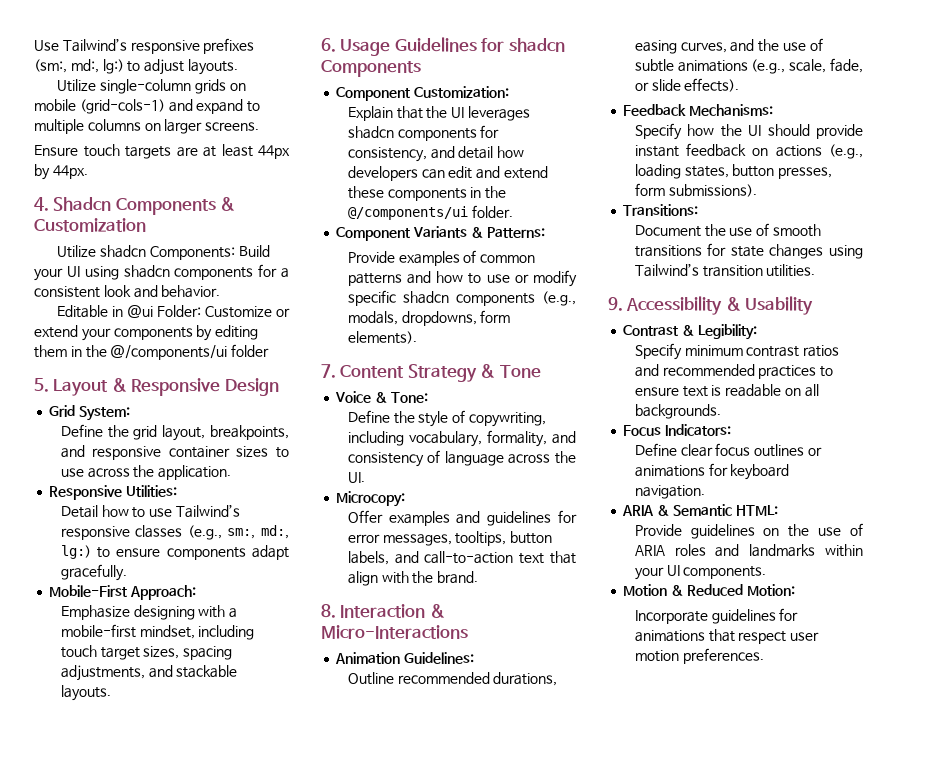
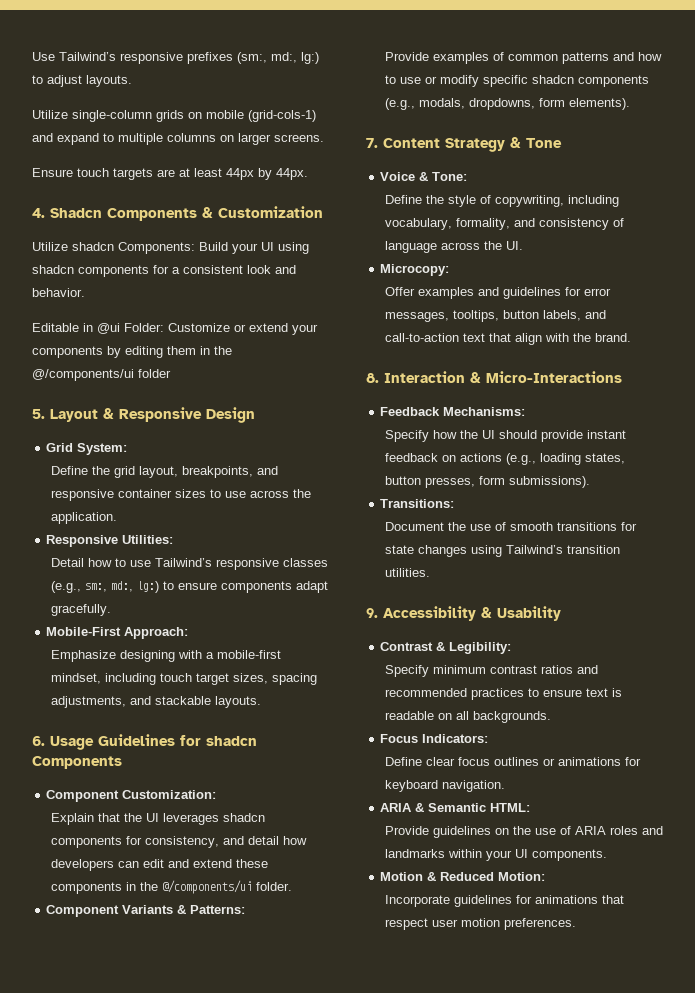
[335,652,475,664] [347,672,558,686] [634,38,823,54] [634,58,863,74] [634,78,740,92] // Animation Guidelines: // Outline recommended durations, easing curves, and the use of subtle animations (e.g., scale, fade, or slide effects). -> (622, 377) none

